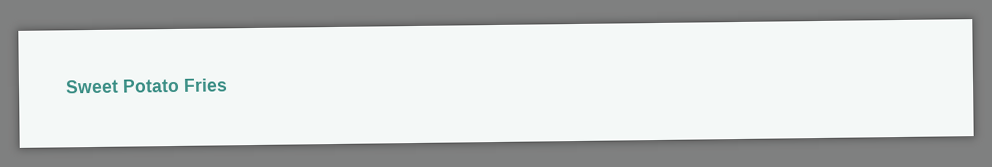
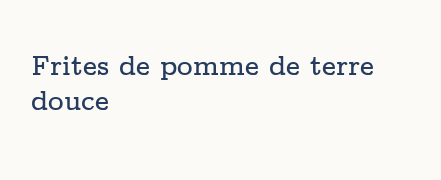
[65,78,228,94] Sweet Potato Fries -> [31,56,374,80] [31,91,109,110] Frites de pomme de terre douce

